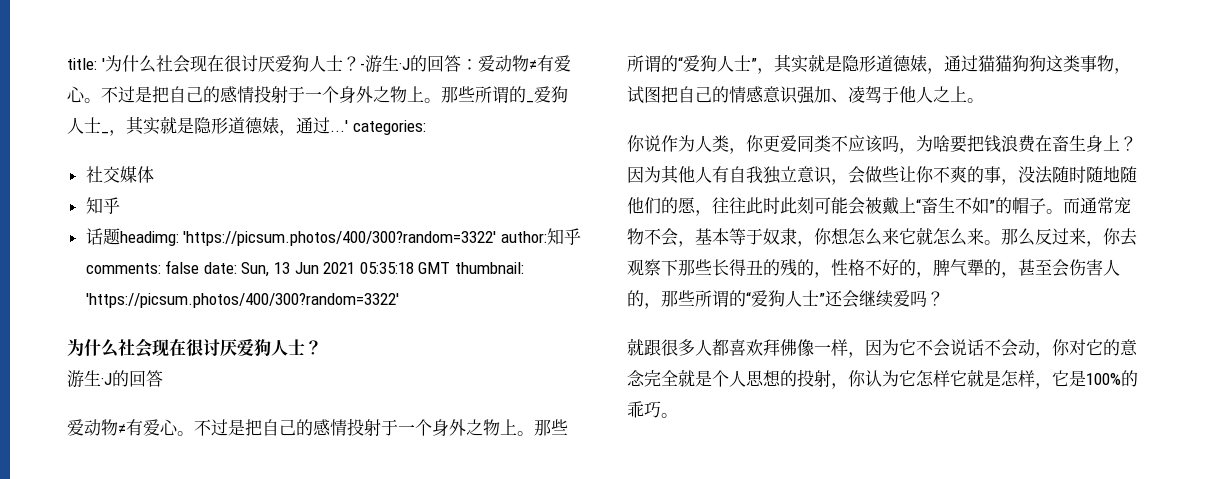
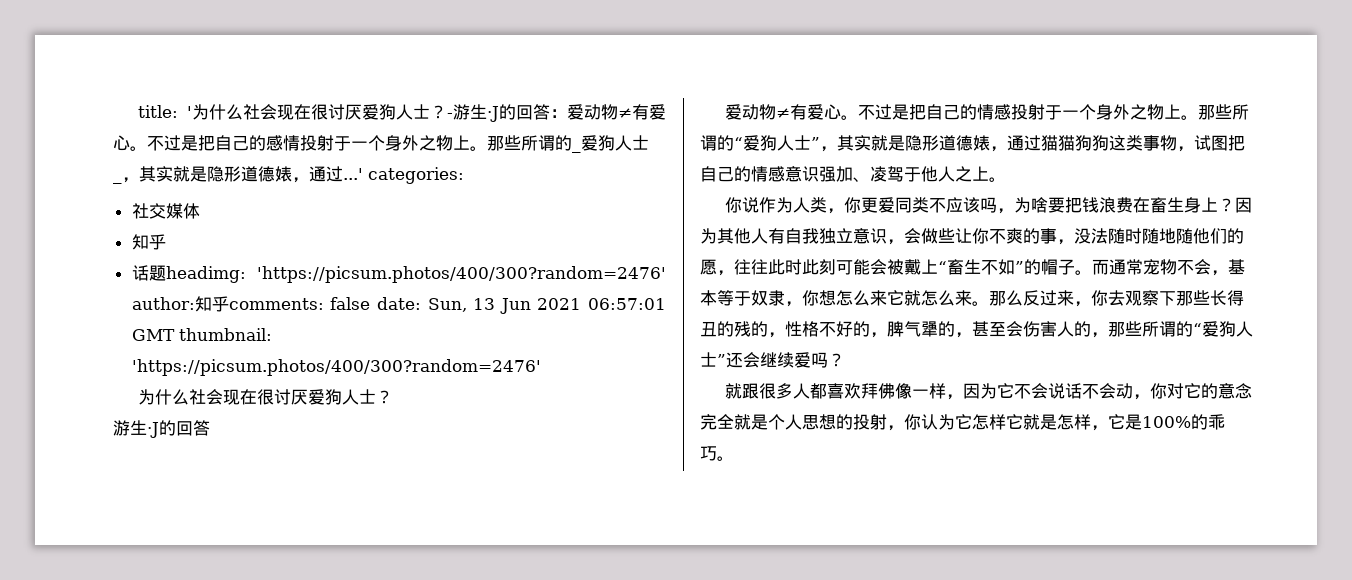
[183,231,497,246] 'https://picsum.photos/400/300?random=3322' -> [256,266,666,283] 'https://picsum.photos/400/300?random=2476'
[359,262,414,274] 05:35:18 -> [587,298,666,310] 06:57:01
[85,293,399,308] 'https://picsum.photos/400/300?random=3322' -> [131,359,541,376] 'https://picsum.photos/400/300?random=2476'
[313,419,347,436] 感情 -> [976,104,1011,120] 情感

